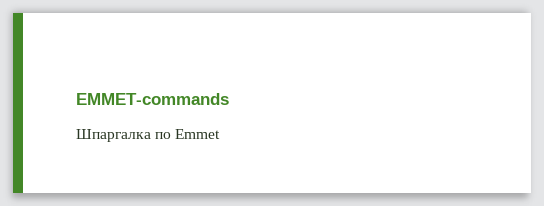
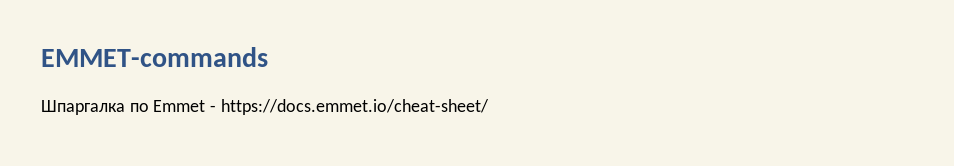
(221, 134) none -> [210,99,489,115] - https://docs.emmet.io/cheat-sheet/

